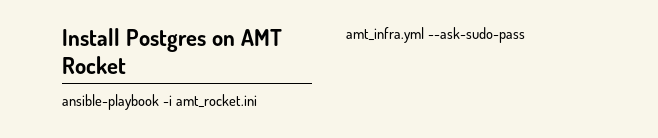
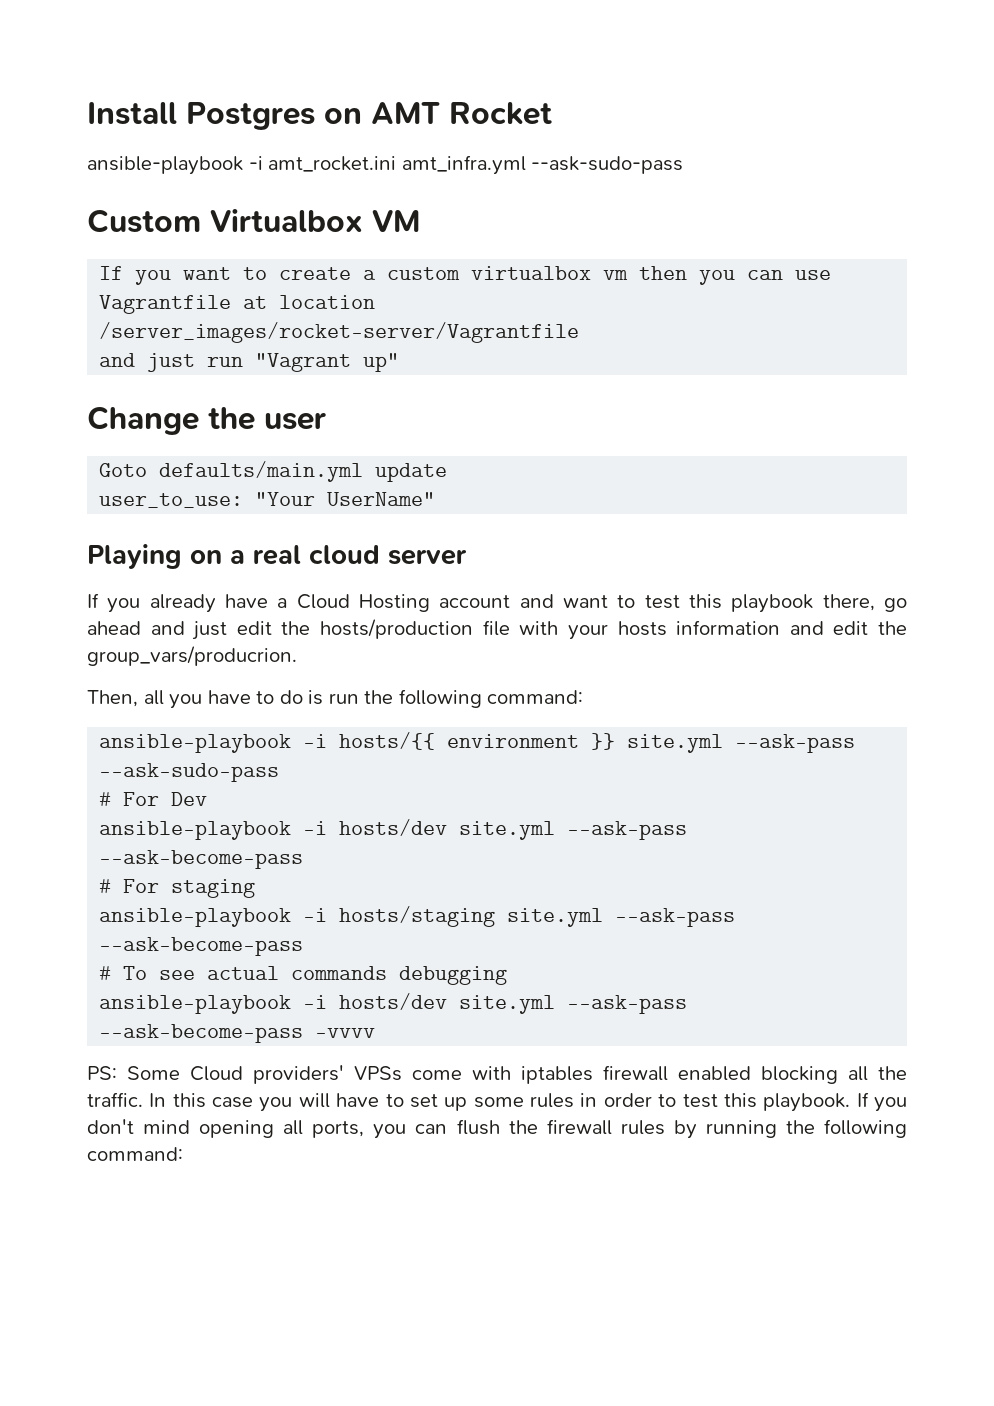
(525, 35) none -> [87,209,420,233] [99,266,832,285] [99,295,376,314] [99,322,580,343] [99,353,400,372] [87,406,326,435] [99,461,448,482] [99,492,436,508] [87,544,467,569] [87,593,908,613] [87,619,908,640] [87,646,297,666] [87,689,584,709] [99,732,856,753] [99,763,280,782] [99,792,208,806] [99,819,688,840] [99,850,304,869] [99,879,256,898] [99,906,736,927] [99,937,304,956] [99,966,508,985] [99,993,688,1014] [99,1024,376,1043] [87,1065,907,1084] [87,1092,907,1112] [87,1119,907,1139] [87,1147,183,1161] // Custom Virtualbox VM // If you want to create a custom virtualbox vm then you can use Vagrantfile at location // /server_images/rocket-server/Vagrantfile // and just run "Vagrant up" // Change the user // Goto defaults/main.yml update // user_to_use: "Your UserName" // Playing on a real cloud server // If you already have a Cloud Hosting account and want to test this playbook there, go ahead and just edit the hosts/production file with your hosts information and edit the group_vars/producrion. // Then, all you have to do is run the following command: // ansible-playbook -i hosts/{{ environment }} site.yml --ask-pass --ask-sudo-pass // # For Dev // ansible-playbook -i hosts/dev site.yml --ask-pass --ask-become-pass // # For staging // ansible-playbook -i hosts/staging site.yml --ask-pass --ask-become-pass // # To see actual commands debugging // ansible-playbook -i hosts/dev site.yml --ask-pass --ask-become-pass -vvvv // PS: Some Cloud providers' VPSs come with iptables firewall enabled blocking all the traffic. In this case you will have to set up some rules in order to test this playbook. If you don't mind opening all ports, you can flush the firewall rules by running the following command:

